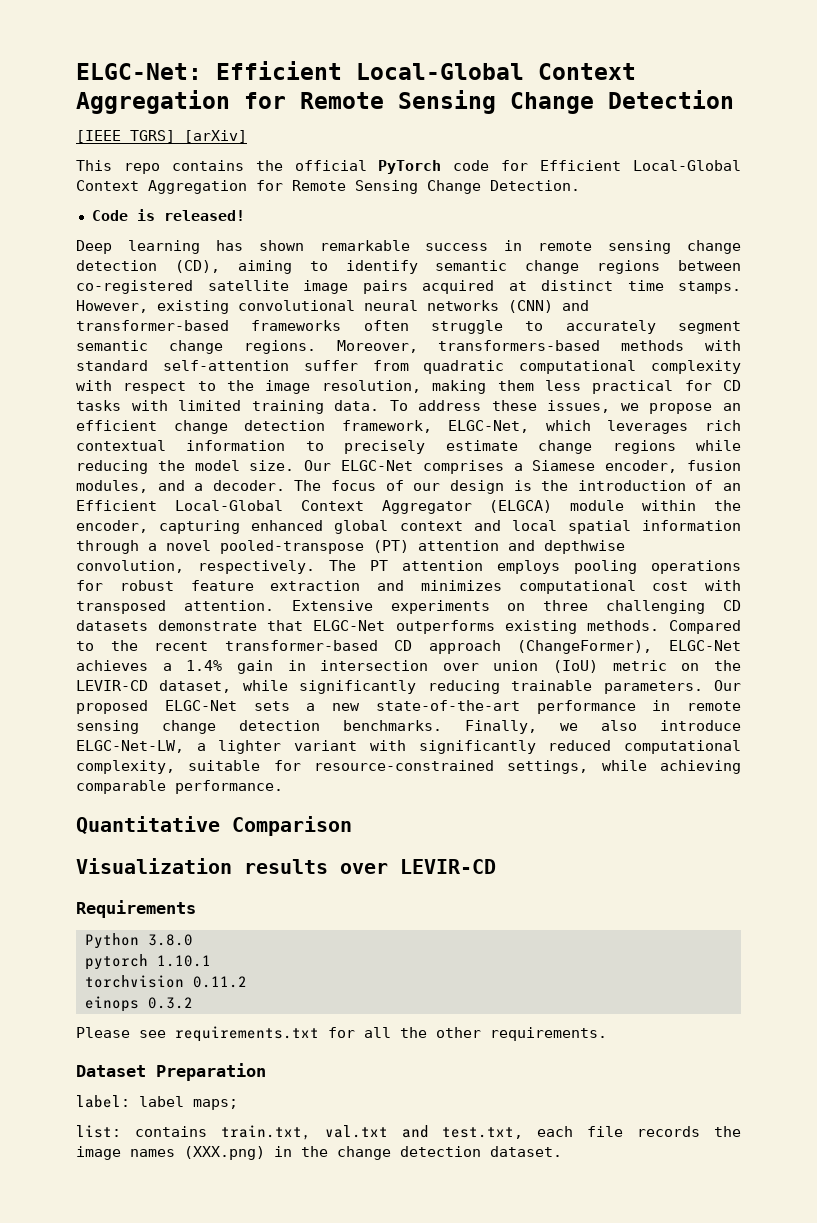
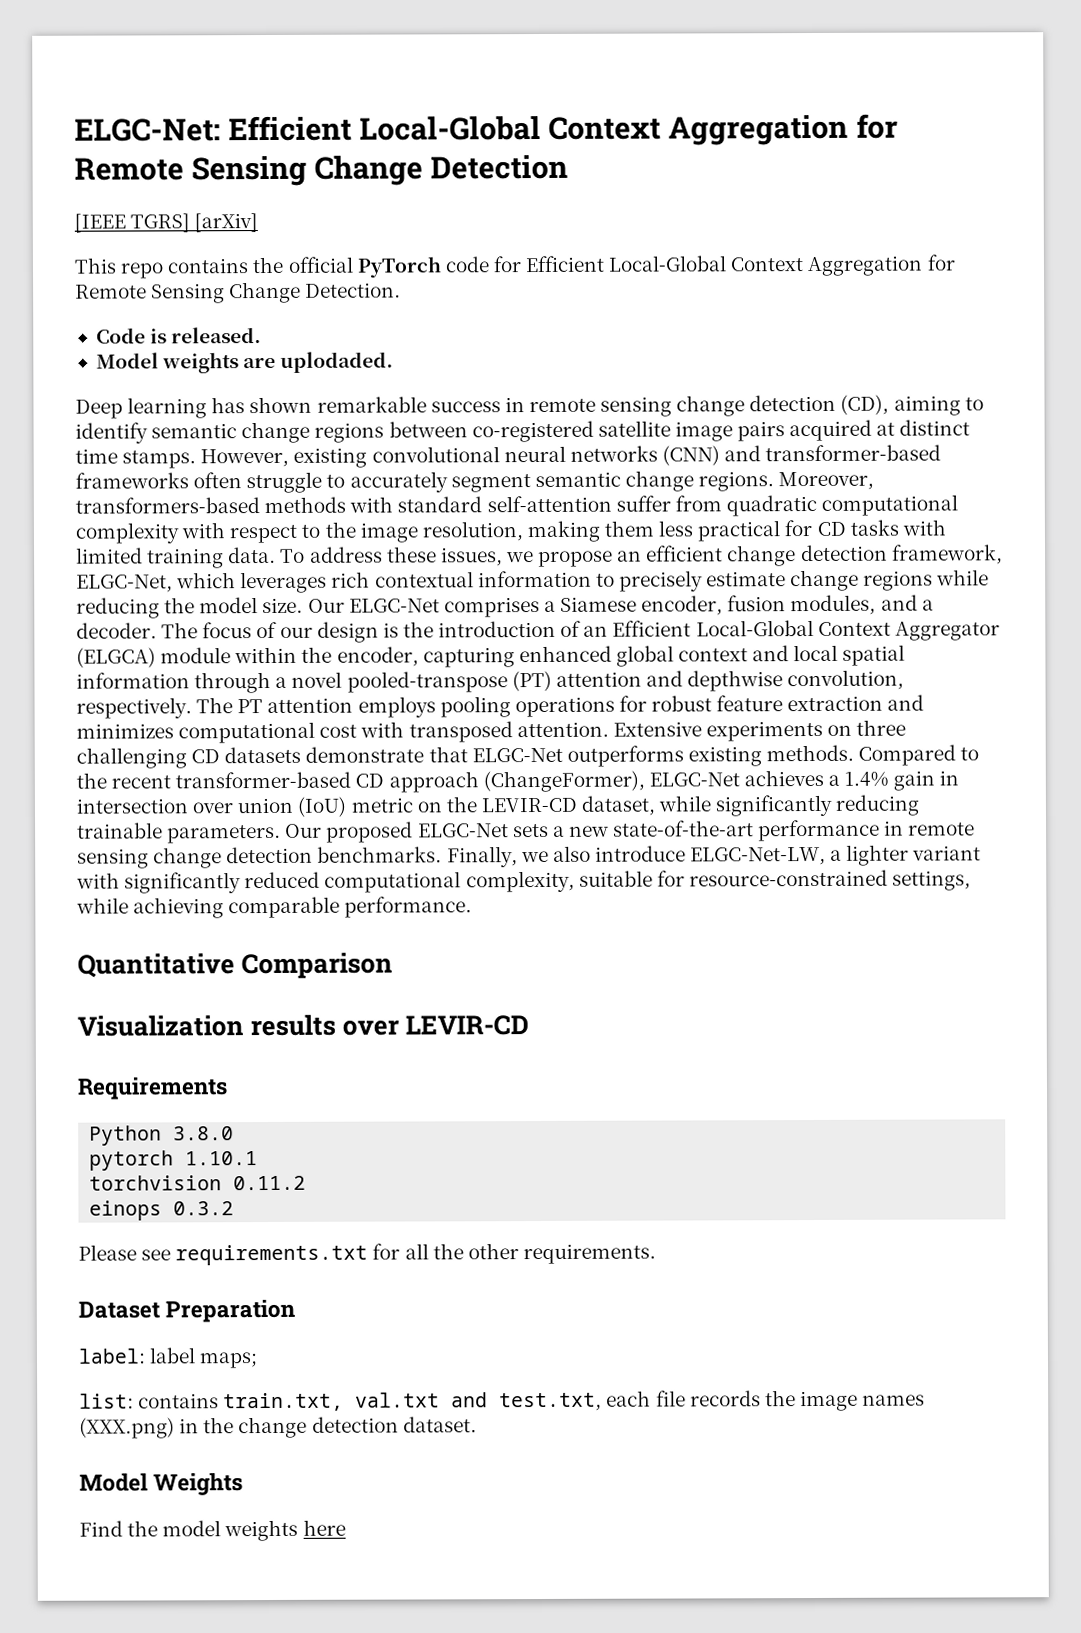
[163,210,245,221] released! -> [171,327,262,344] [95,351,394,374] released. // Model weights are uplodaded.
(562, 1151) none -> [79,1472,244,1496] [79,1519,346,1542] // Model Weights // Find the model weights here

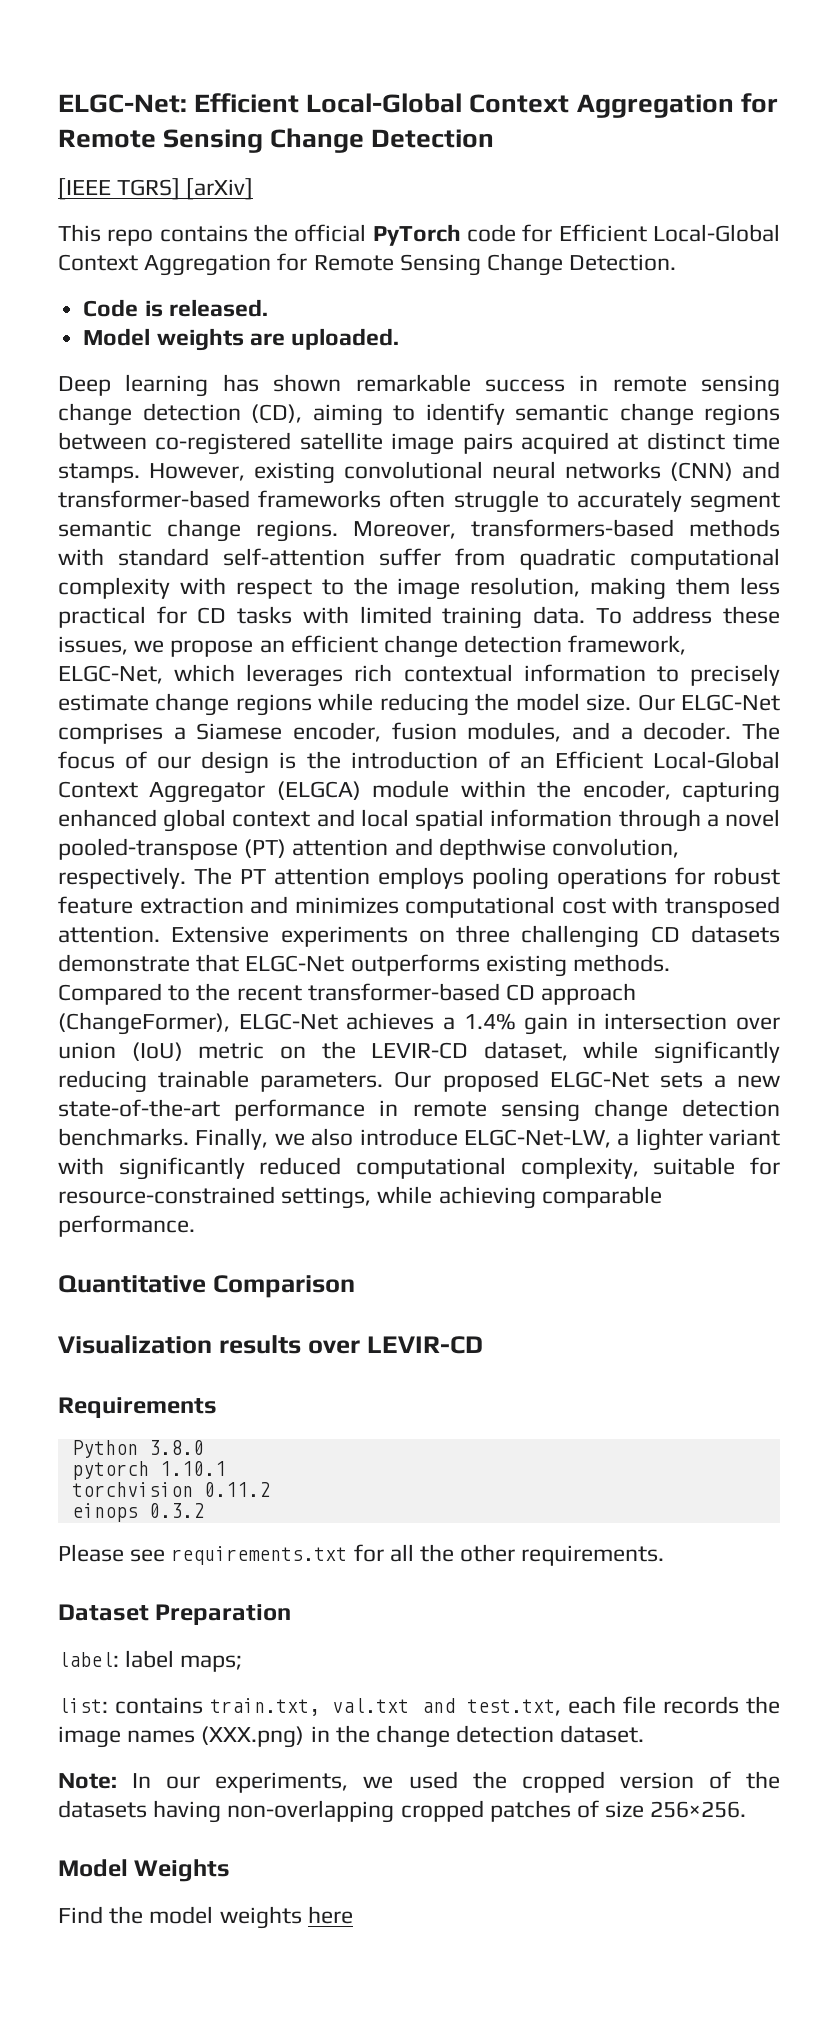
[280,351,394,373] uplodaded. -> [290,328,399,350] uploaded.
(477, 1424) none -> [58,1771,781,1793] [58,1800,747,1823] // Note: In our experiments, we used the cropped version of the datasets having non-overlapping cropped patches of size 256×256.

